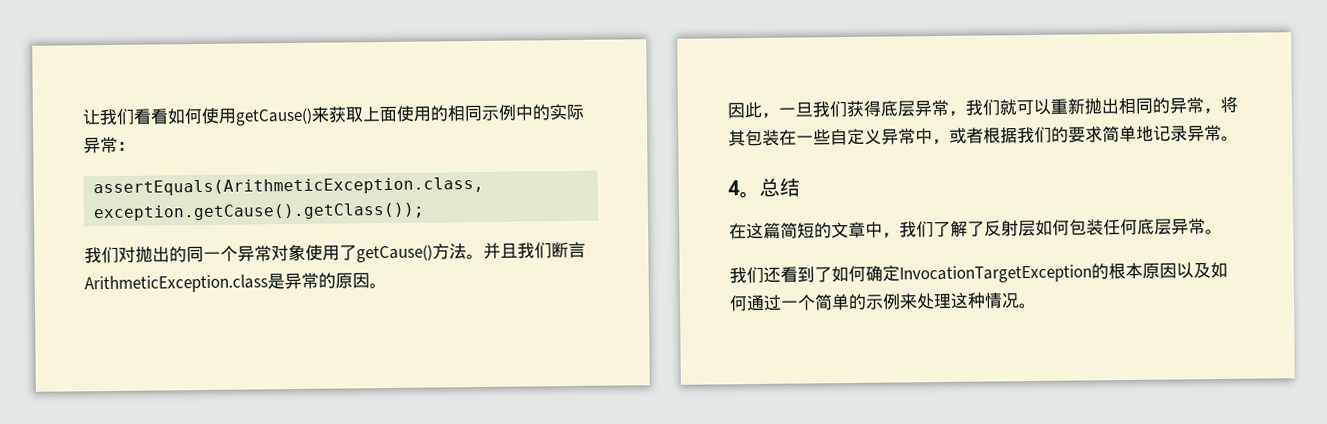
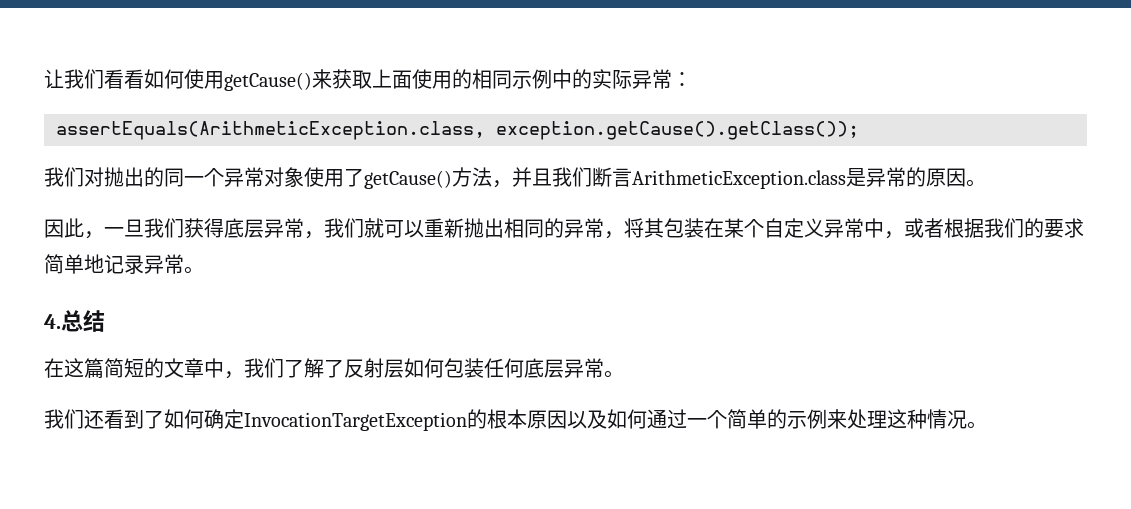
[466,253,484,260] 。 -> [492,180,512,188] ，
[796,129,831,145] 一些 -> [724,218,764,238] 某个
[728,180,760,199] 4。 -> [44,314,61,329] 4.

